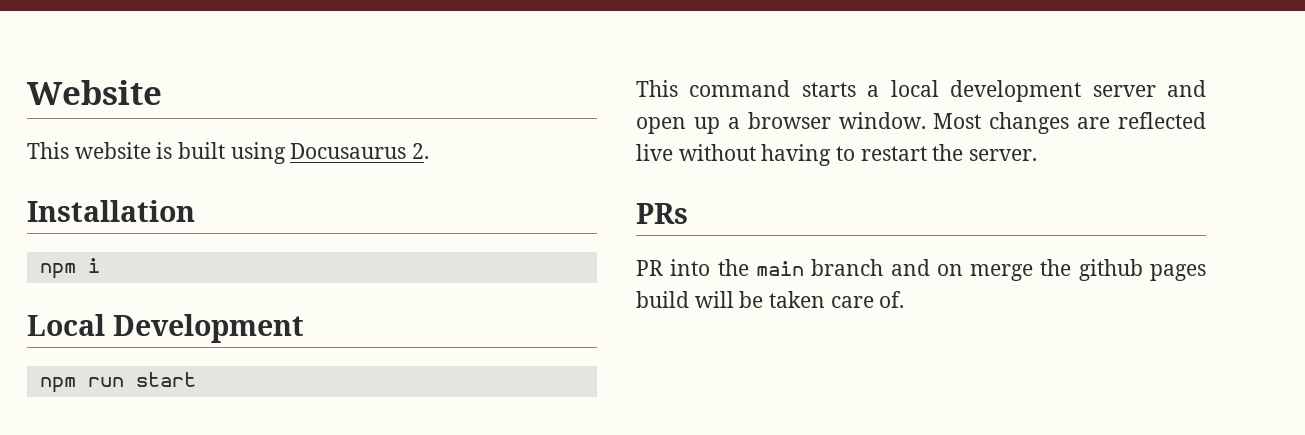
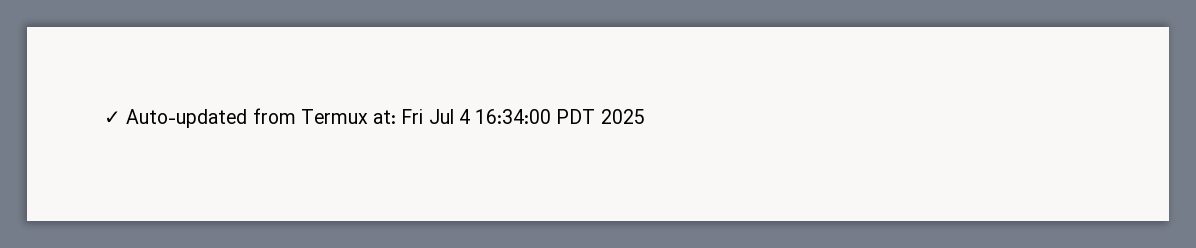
[27,80,162,105] [27,142,430,164] [27,200,195,222] [39,258,100,279] [27,314,304,343] [39,372,196,393] [636,80,1206,102] [636,112,1206,134] [636,144,1038,166] [636,203,688,224] [636,259,1206,281] [636,291,905,308] Website // This website is built using Docusaurus 2. // Installation // npm i // Local Development // npm run start // This command starts a local development server and open up a browser window. Most changes are reflected live without having to restart the server. // PRs // PR into the main branch and on merge the github pages build will be taken care of. -> [104,108,645,128] ✓ Auto-updated from Termux at: Fri Jul 4 16:34:00 PDT 2025

